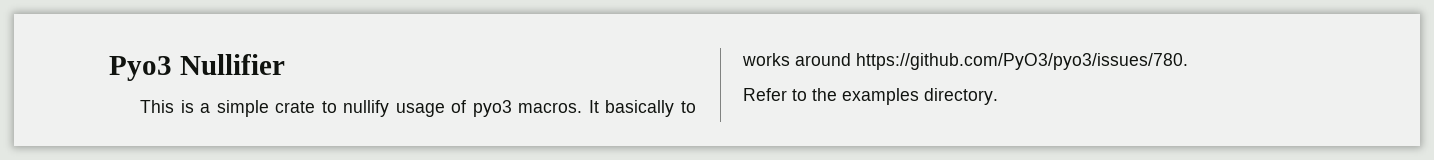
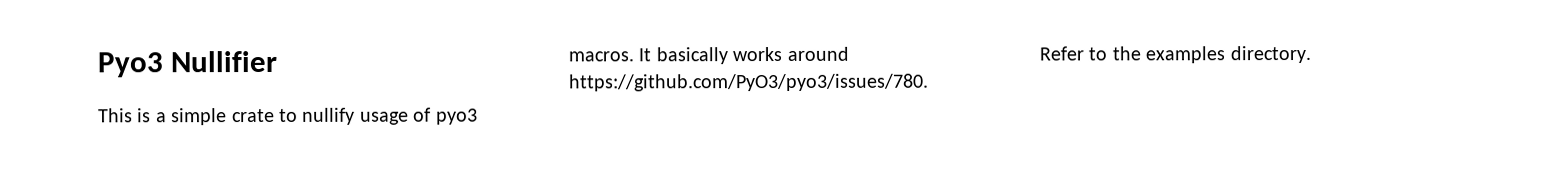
[680,101,696,113] to -> (728, 56) none

